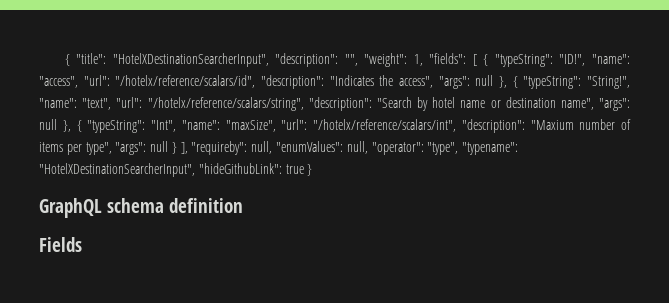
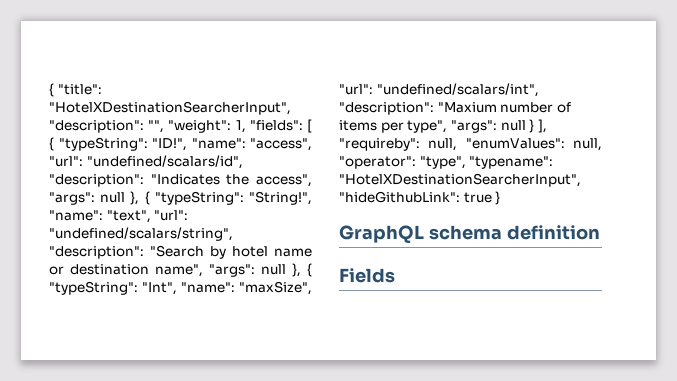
[115,75,256,88] "/hotelx/reference/scalars/id", -> [86,155,243,169] "undefined/scalars/id",
[147,97,304,111] "/hotelx/reference/scalars/string", -> [49,227,233,241] "undefined/scalars/string",
[313,119,456,132] "/hotelx/reference/scalars/int", -> [376,83,539,97] "undefined/scalars/int",

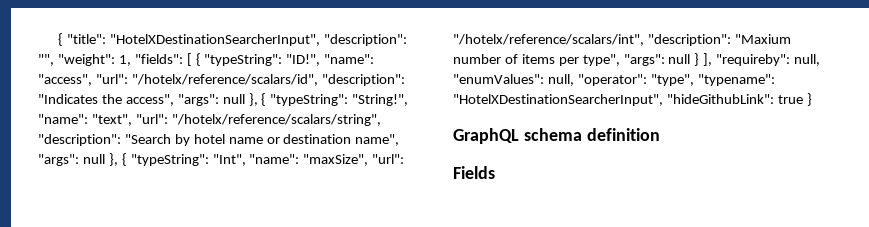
[86,155,243,169] "undefined/scalars/id", -> [131,74,318,86] "/hotelx/reference/scalars/id",
[49,227,233,241] "undefined/scalars/string", -> [171,114,381,126] "/hotelx/reference/scalars/string",
[376,83,539,97] "undefined/scalars/int", -> [453,34,644,46] "/hotelx/reference/scalars/int",

